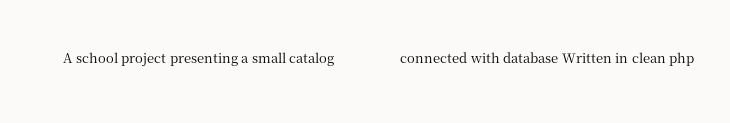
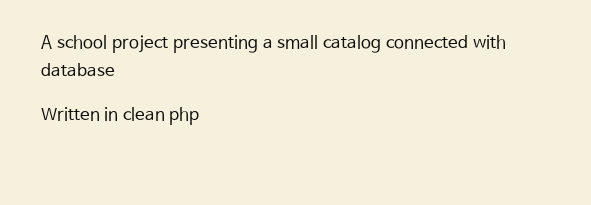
(559, 57) none -> (115, 70) //

